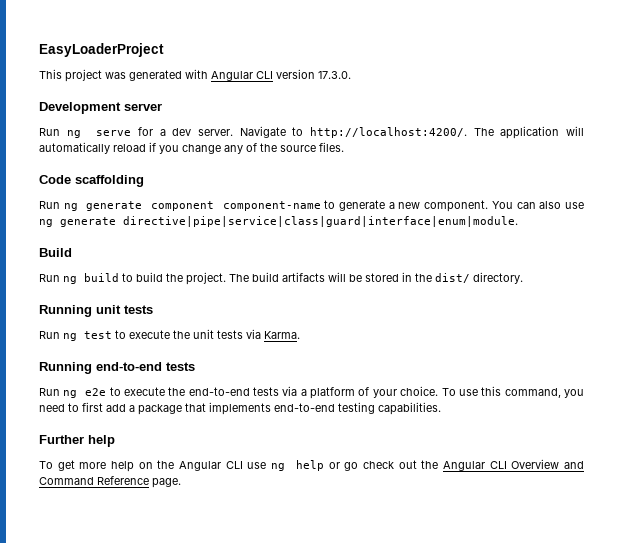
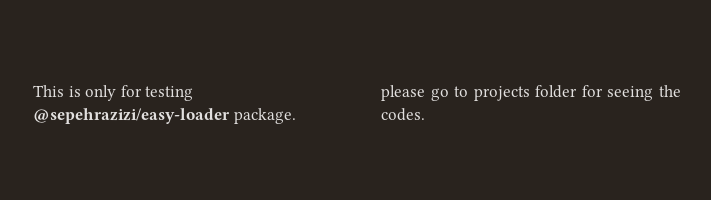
[39,43,164,57] [39,69,351,82] [39,102,162,114] [39,126,584,139] [39,142,344,154] [39,175,144,187] [39,200,584,212] [39,216,518,227] [39,248,72,257] [39,272,523,285] [39,305,153,317] [39,329,300,341] [39,362,195,374] [39,386,585,399] [39,402,441,415] [39,435,115,447] [39,459,585,472] [39,476,181,488] EasyLoaderProject // This project was generated with Angular CLI version 17.3.0. // Development server // Run ng serve for a dev server. Navigate to http://localhost:4200/. The application will automatically reload if you change any of the source files. // Code scaffolding // Run ng generate component component-name to generate a new component. You can also use ng generate directive|pipe|service|class|guard|interface|enum|module. // Build // Run ng build to build the project. The build artifacts will be stored in the dist/ directory. // Running unit tests // Run ng test to execute the unit tests via Karma. // Running end-to-end tests // Run ng e2e to execute the end-to-end tests via a platform of your choice. To use this command, you need to first add a package that implements end-to-end testing capabilities. // Further help // To get more help on the Angular CLI use ng help or go check out the Angular CLI Overview and Command Reference page. -> [33,85,194,101] [33,108,296,124] [381,85,681,101] [381,108,425,121] This is only for testing @sepehrazizi/easy-loader package. please go to projects folder for seeing the codes.

